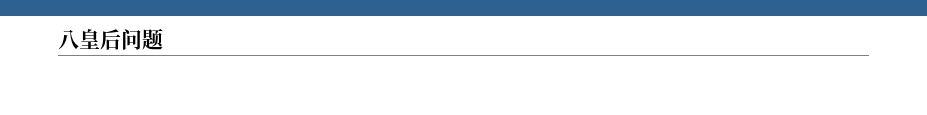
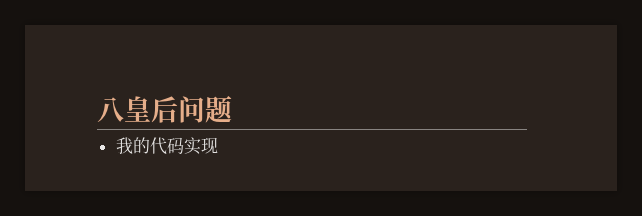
(163, 39) none -> [115,137,218,155] // 我的代码实现

